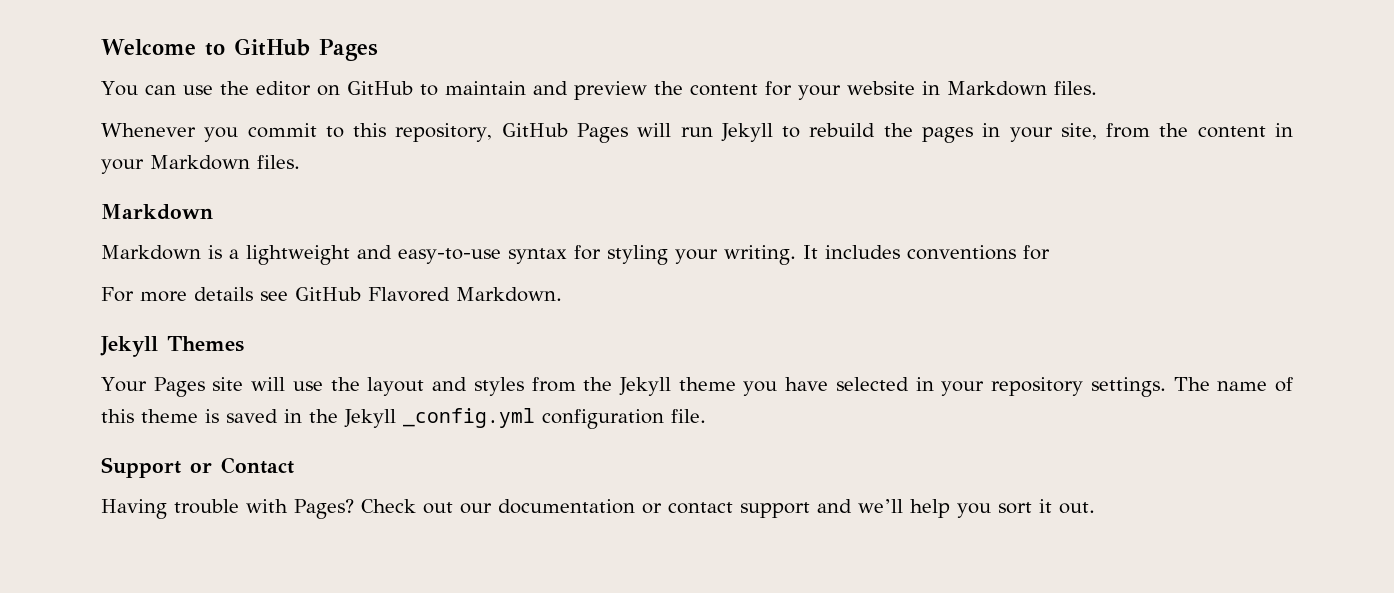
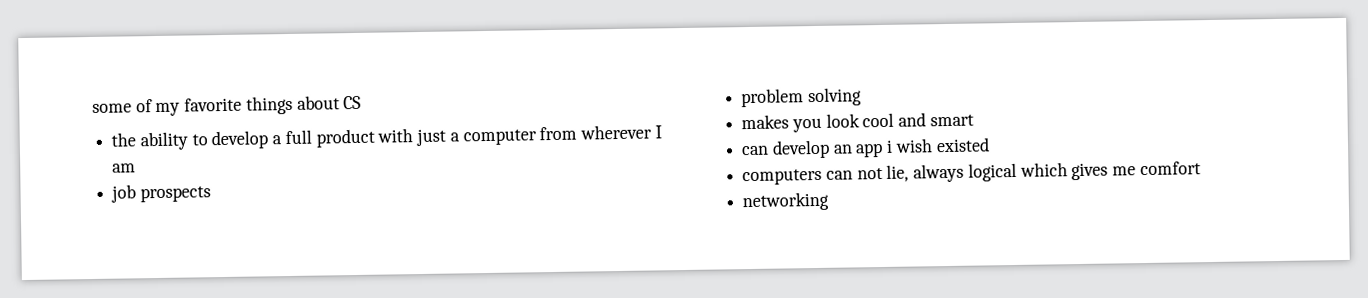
[101,38,378,61] [101,81,1097,100] [101,123,1293,143] [101,155,300,174] [101,204,213,220] [101,245,1050,265] [101,287,562,302] [100,336,244,357] [101,377,1293,397] [101,408,706,429] [101,457,294,478] [101,499,1095,519] Welcome to GitHub Pages // You can use the editor on GitHub to maintain and preview the content for your website in Markdown files. // Whenever you commit to this repository, GitHub Pages will run Jekyll to rebuild the pages in your site, from the content in your Markdown files. // Markdown // Markdown is a lightweight and easy-to-use syntax for styling your writing. It includes conventions for // For more details see GitHub Flavored Markdown. // Jekyll Themes // Your Pages site will use the layout and styles from the Jekyll theme you have selected in your repository settings. The name of this theme is saved in the Jekyll _config.yml configuration file. // Support or Contact // Having trouble with Pages? Check out our documentation or contact support and we’ll help you sort it out. -> [92,95,362,117] [111,124,662,151] [112,163,137,173] [111,184,211,203] [741,87,862,108] [741,112,974,133] [741,137,990,159] [742,161,1201,186] [742,191,830,212] some of my favorite things about CS // the ability to develop a full product with just a computer from wherever I am // job prospects // problem solving // makes you look cool and smart // can develop an app i wish existed // computers can not lie, always logical which gives me comfort // networking

